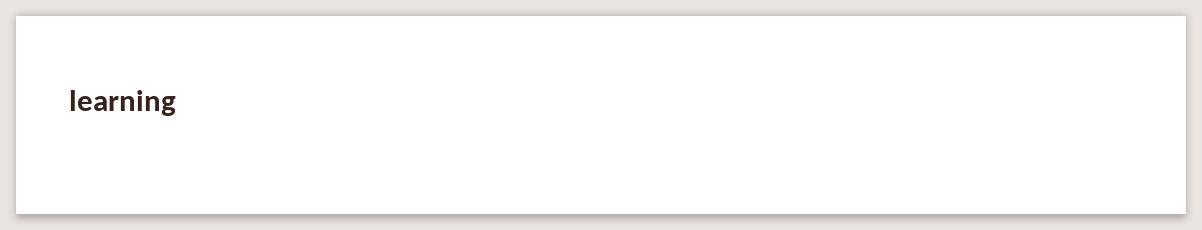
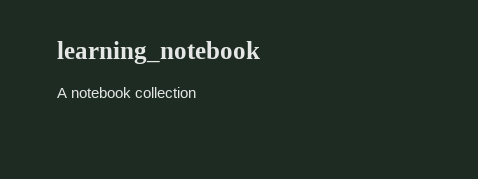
[69,90,176,116] learning -> [57,41,260,64] [57,87,197,98] learning_notebook // A notebook collection

